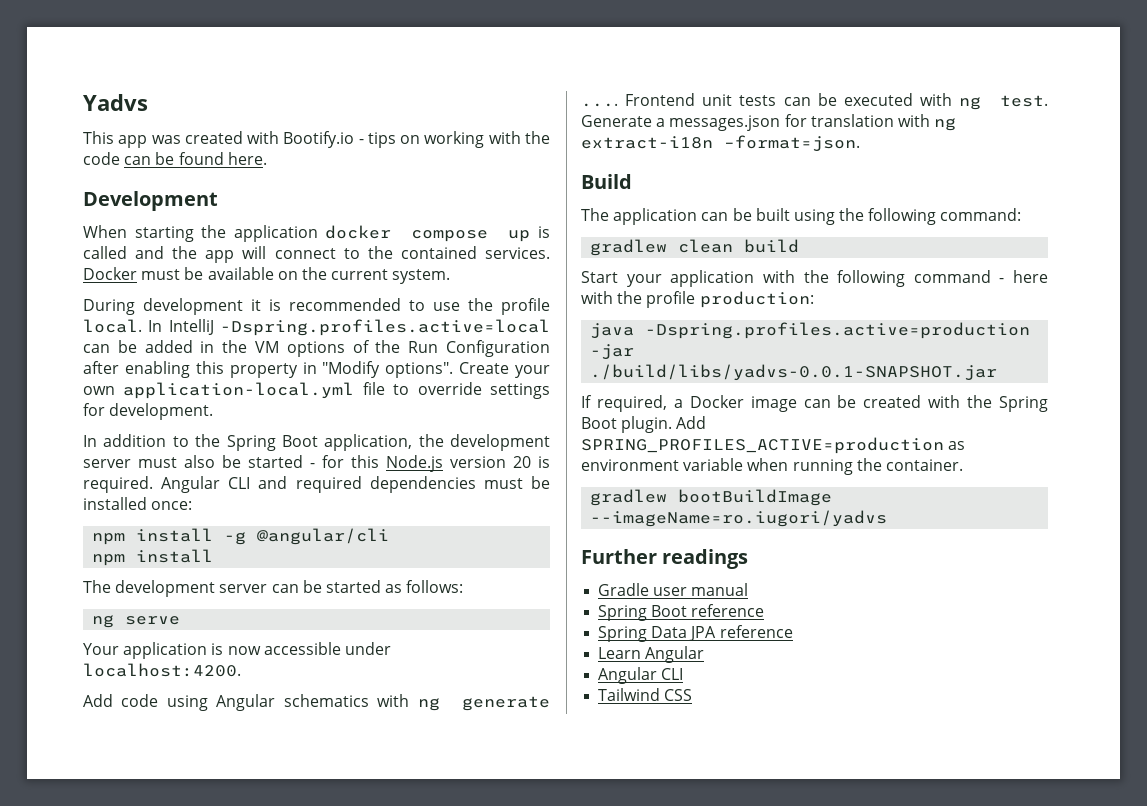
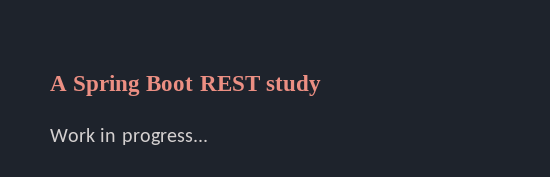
[83,94,148,111] [83,131,550,148] [83,152,267,165] [83,191,218,211] [83,225,550,242] [83,246,550,263] [83,267,451,284] [83,298,550,315] [83,319,550,336] [83,340,550,357] [83,361,550,378] [83,382,550,399] [83,403,214,420] [83,434,550,451] [83,455,550,472] [83,476,550,493] [83,497,193,510] [92,528,390,545] [92,549,214,566] [83,580,464,597] [92,615,181,628] [83,642,391,659] [83,663,241,677] [83,694,550,711] [581,93,1048,110] [581,114,957,131] [581,135,860,152] [581,174,632,189] [581,208,1022,225] [590,239,800,256] [581,270,1048,287] [581,291,814,308] [590,322,1031,339] [590,344,635,360] [590,364,998,381] [581,395,1048,412] [581,416,707,433] [581,437,966,454] [581,458,963,475] [590,489,833,506] [590,510,888,527] [581,549,749,569] [598,583,749,596] [598,604,765,621] [598,625,793,642] [598,646,705,663] [598,667,684,684] [598,688,693,701] Yadvs // This app was created with Bootify.io - tips on working with the code can be found here. // Development // When starting the application docker compose up is called and the app will connect to the contained services. Docker must be available on the current system. // During development it is recommended to use the profile local. In IntelliJ -Dspring.profiles.active=local can be added in the VM options of the Run Configuration after enabling this property in "Modify options". Create your own application-local.yml file to override settings for development. // In addition to the Spring Boot application, the development server must also be started - for this Node.js version 20 is required. Angular CLI and required dependencies must be installed once: // npm install -g @angular/cli // npm install // The development server can be started as follows: // ng serve // Your application is now accessible under localhost:4200. // Add code using Angular schematics with ng generate .... Frontend unit tests can be executed with ng test. Generate a messages.json for translation with ng extract-i18n –format=json. // Build // The application can be built using the following command: // gradlew clean build // Start your application with the following command - here with the profile production: // java -Dspring.profiles.active=production -jar ./build/libs/yadvs-0.0.1-SNAPSHOT.jar // If required, a Docker image can be created with the Spring Boot plugin. Add SPRING_PROFILES_ACTIVE=production as environment variable when running the container. // gradlew bootBuildImage --imageName=ro.iugori/yadvs // Further readings // Gradle user manual // Spring Boot reference // Spring Data JPA reference // Learn Angular // Angular CLI // Tailwind CSS -> [50,75,321,96] [50,128,208,145] A Spring Boot REST study // Work in progress...

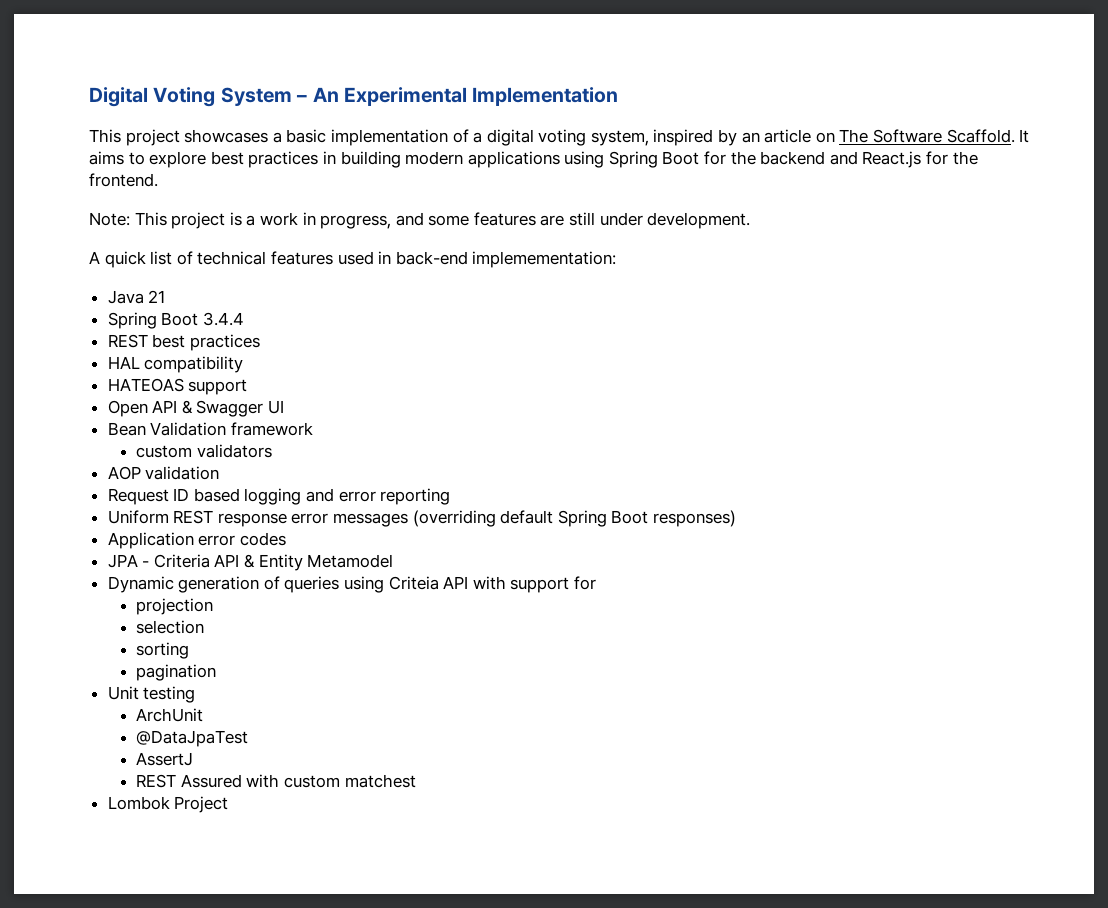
[50,75,321,96] [50,128,208,145] A Spring Boot REST study // Work in progress... -> [89,87,619,107] [89,129,1030,146] [89,151,978,168] [89,173,158,187] [89,212,751,229] [89,251,617,268] [107,290,166,304] [107,312,244,329] [107,334,260,351] [107,356,244,373] [107,378,248,395] [107,400,285,417] [107,422,313,436] [136,444,272,458] [107,466,220,480] [107,488,451,505] [107,510,737,527] [107,532,286,549] [107,554,394,571] [107,576,597,593] [136,598,214,615] [136,620,205,634] [136,642,190,659] [136,664,217,681] [107,686,196,703] [136,708,204,722] [136,730,249,747] [136,752,194,766] [136,774,416,788] [107,796,229,813] Digital Voting System – An Experimental Implementation // This project showcases a basic implementation of a digital voting system, inspired by an article on The Software Scaffold. It aims to explore best practices in building modern applications using Spring Boot for the backend and React.js for the frontend. // Note: This project is a work in progress, and some features are still under development. // A quick list of technical features used in back-end implemementation: // Java 21 // Spring Boot 3.4.4 // REST best practices // HAL compatibility // HATEOAS support // Open API & Swagger UI // Bean Validation framework // custom validators // AOP validation // Request ID based logging and error reporting // Uniform REST response error messages (overriding default Spring Boot responses) // Application error codes // JPA - Criteria API & Entity Metamodel // Dynamic generation of queries using Criteia API with support for // projection // selection // sorting // pagination // Unit testing // ArchUnit // @DataJpaTest // AssertJ // REST Assured with custom matchest // Lombok Project

